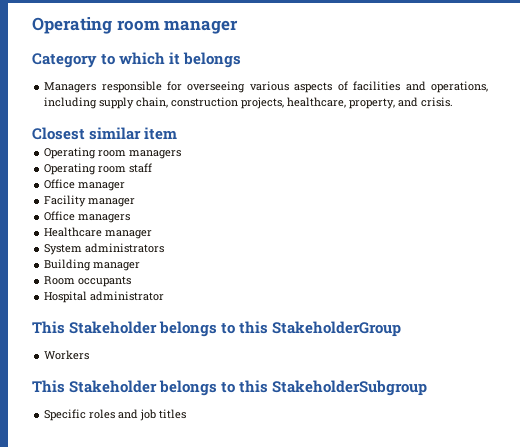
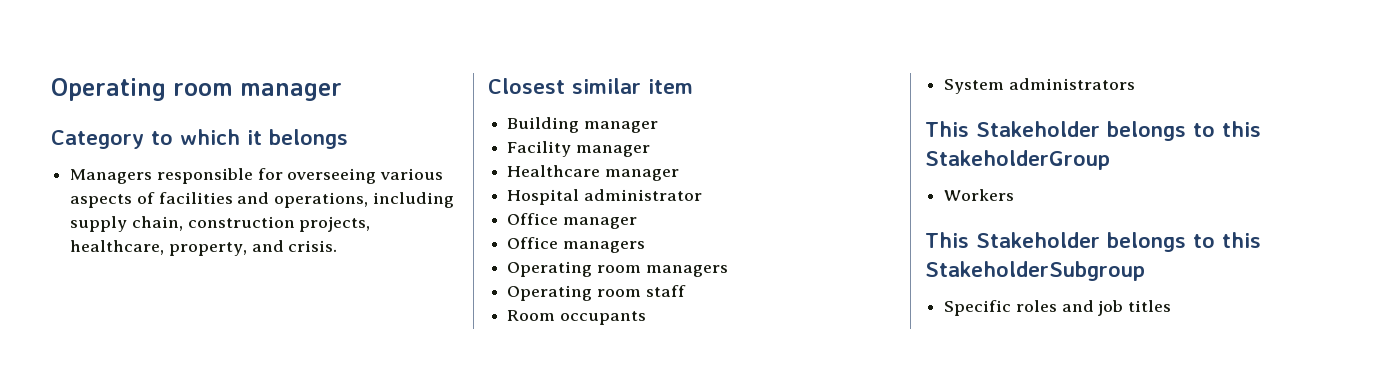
(178, 133) none -> [507,117,658,133] [507,141,650,157] [507,165,679,181] [507,189,702,205] [507,213,637,229] [507,237,645,253] // Building manager // Facility manager // Healthcare manager // Hospital administrator // Office manager // Office managers
[44,179,126,191] [44,195,136,207] [44,211,131,223] [44,227,153,239] [44,243,165,255] [44,259,141,271] [44,276,132,287] [44,291,165,303] Office manager // Facility manager // Office managers // Healthcare manager // System administrators // Building manager // Room occupants // Hospital administrator -> [507,310,646,325] [944,78,1135,94] Room occupants // System administrators

